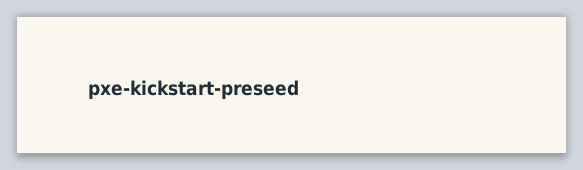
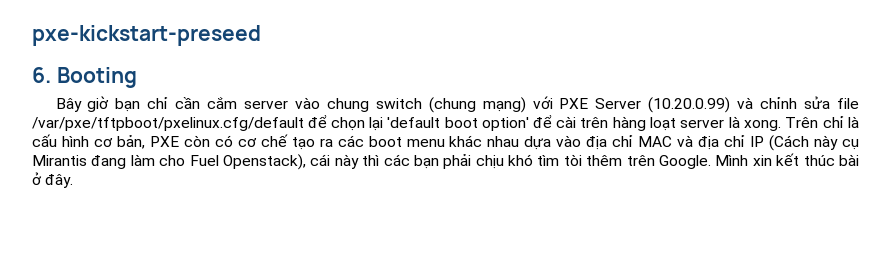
(299, 89) none -> [32,67,137,88] [55,96,859,113] [32,115,860,131] [32,134,859,151] [32,153,860,170] [32,172,74,188] // 6. Booting // Bây giờ bạn chỉ cần cắm server vào chung switch (chung mạng) với PXE Server (10.20.0.99) và chỉnh sửa file /var/pxe/tftpboot/pxelinux.cfg/default để chọn lại 'default boot option' để cài trên hàng loạt server là xong. Trên chỉ là cấu hình cơ bản, PXE còn có cơ chế tạo ra các boot menu khác nhau dựa vào địa chỉ MAC và địa chỉ IP (Cách này cụ Mirantis đang làm cho Fuel Openstack), cái này thì các bạn phải chịu khó tìm tòi thêm trên Google. Mình xin kết thúc bài ở đây.

